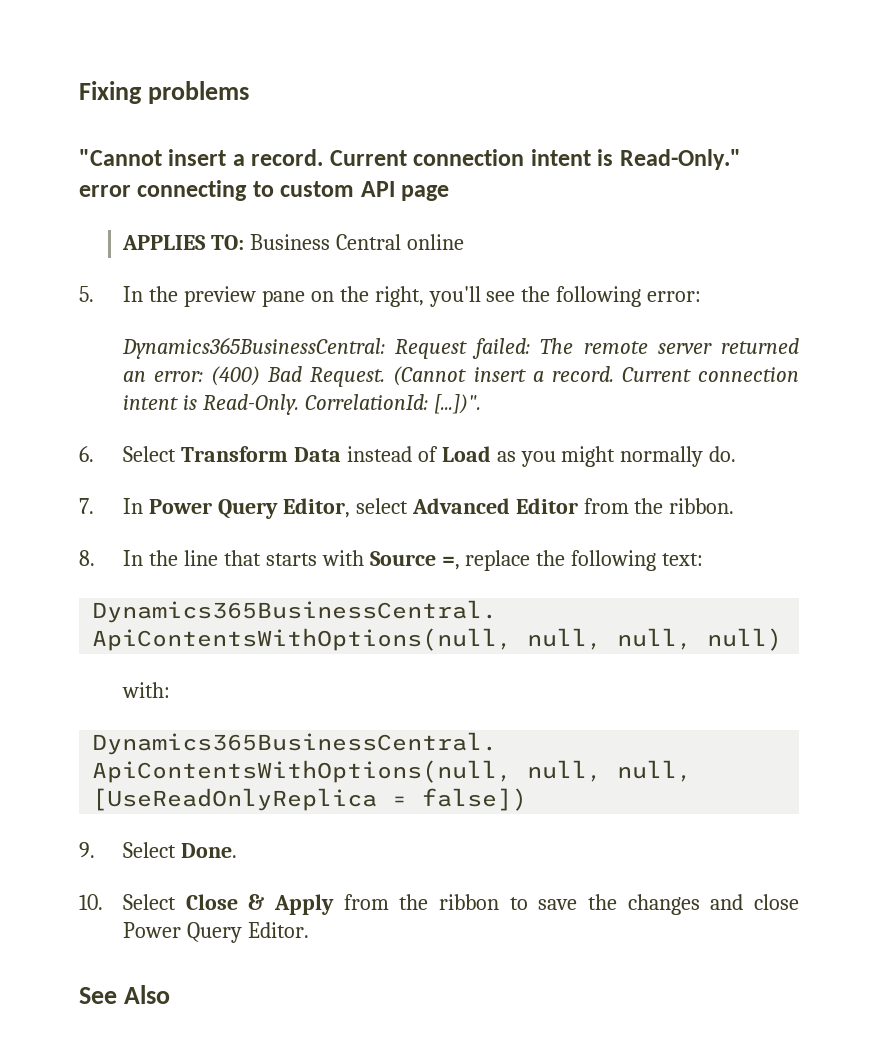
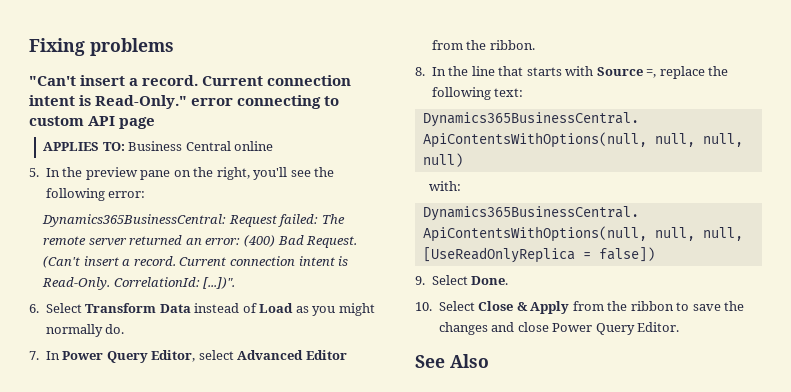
[79,149,162,166] "Cannot -> [29,76,76,86] "Can't
[393,366,467,386] (Cannot -> [43,256,81,268] (Can't

